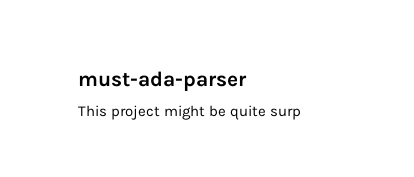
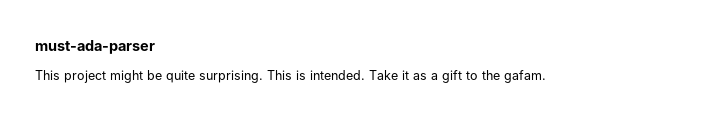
[270,108,302,120] surp -> [199,70,546,83] surprising. This is intended. Take it as a gift to the gafam.

